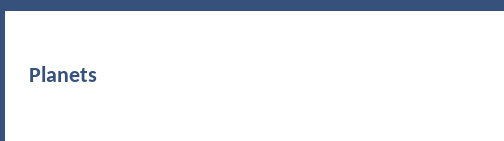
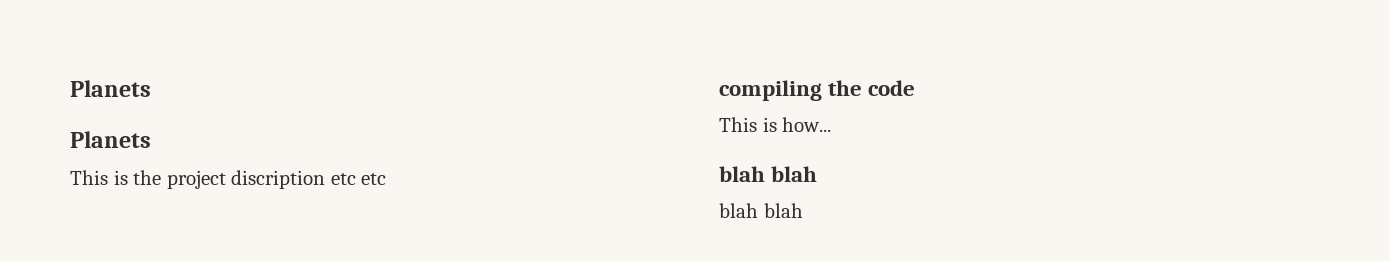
[29,66,97,82] Planets -> [70,80,151,97] [70,131,151,148] [70,170,387,189] [719,80,916,101] [719,117,832,132] [719,166,818,182] [719,203,803,218] Planets // Planets // This is the project discription etc etc // compiling the code // This is how... // blah blah // blah blah

